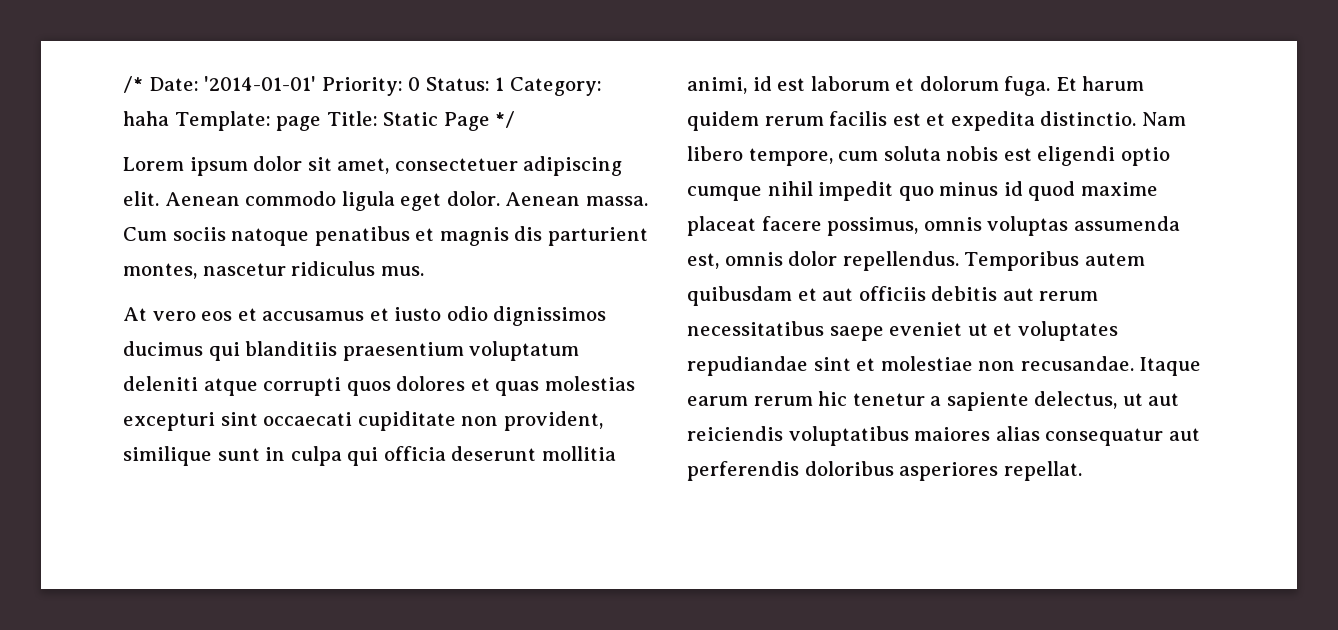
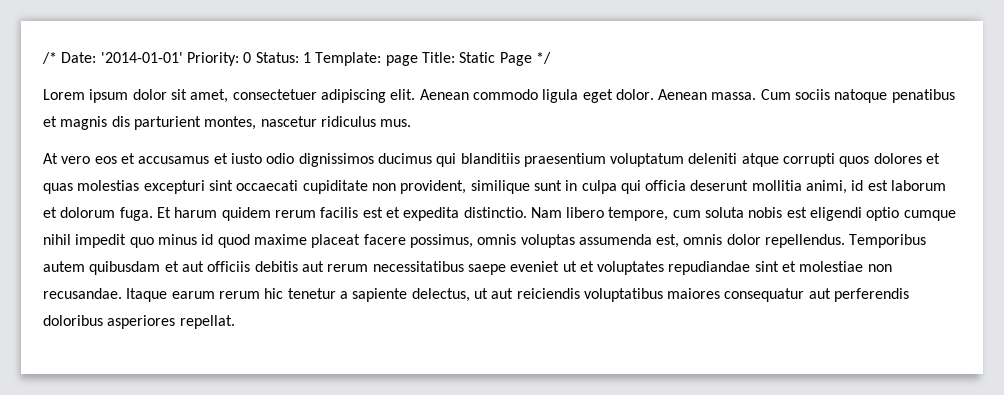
[509,77,602,96] [123,111,169,126] Category: haha -> (311, 57) none
[995,426,1040,441] alias -> (721, 293) none

